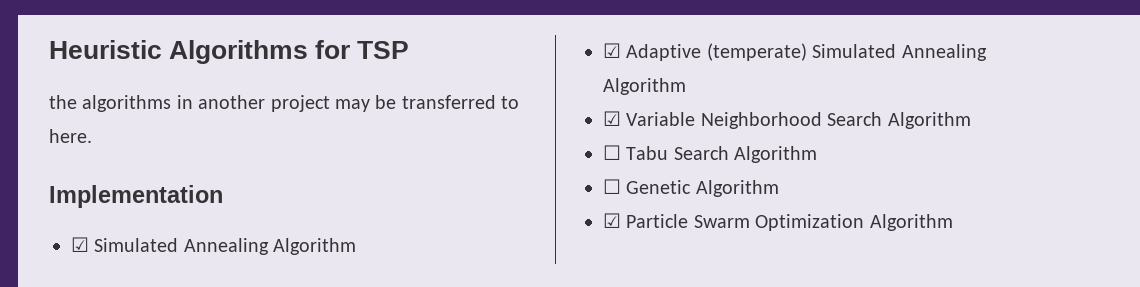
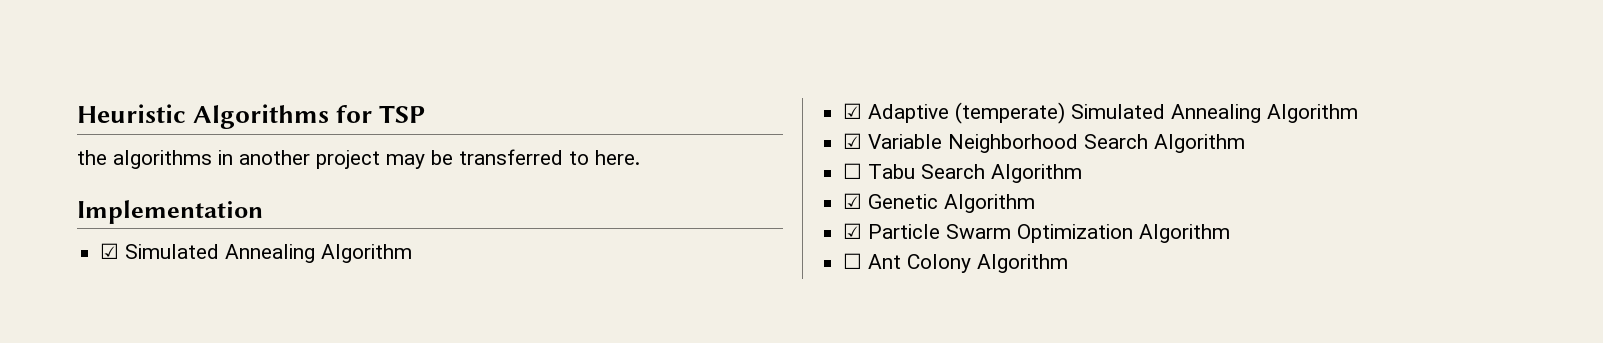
[603,179,621,194] ☐ -> [843,193,863,209] ☑
(953, 222) none -> [843,253,1069,273] // ☐ Ant Colony Algorithm

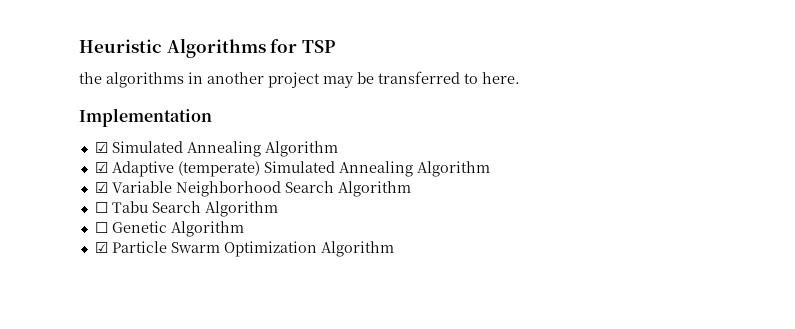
[843,193,863,209] ☑ -> [94,222,108,233] ☐
[843,253,1069,273] // ☐ Ant Colony Algorithm -> (394, 249) none

